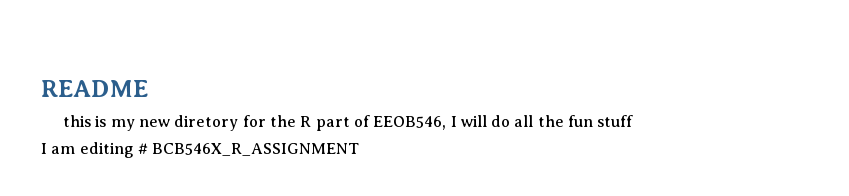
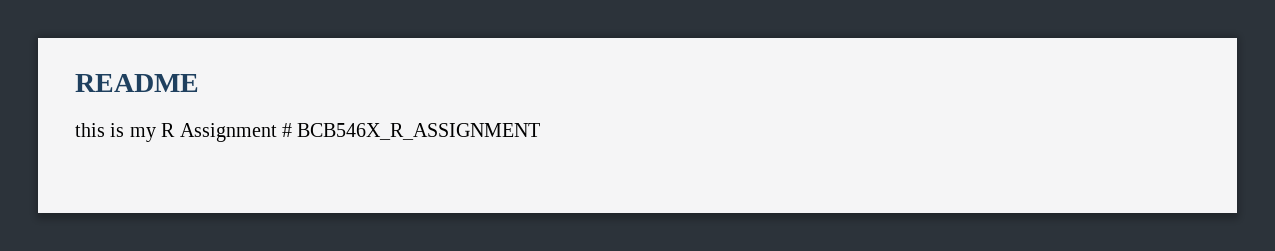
[138,115,634,131] [41,142,134,158] new diretory for the R part of EEOB546, I will do all the fun stuff // I am editing -> [161,123,277,142] R Assignment

